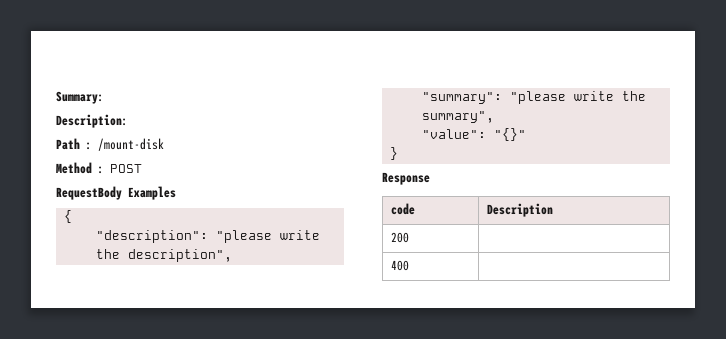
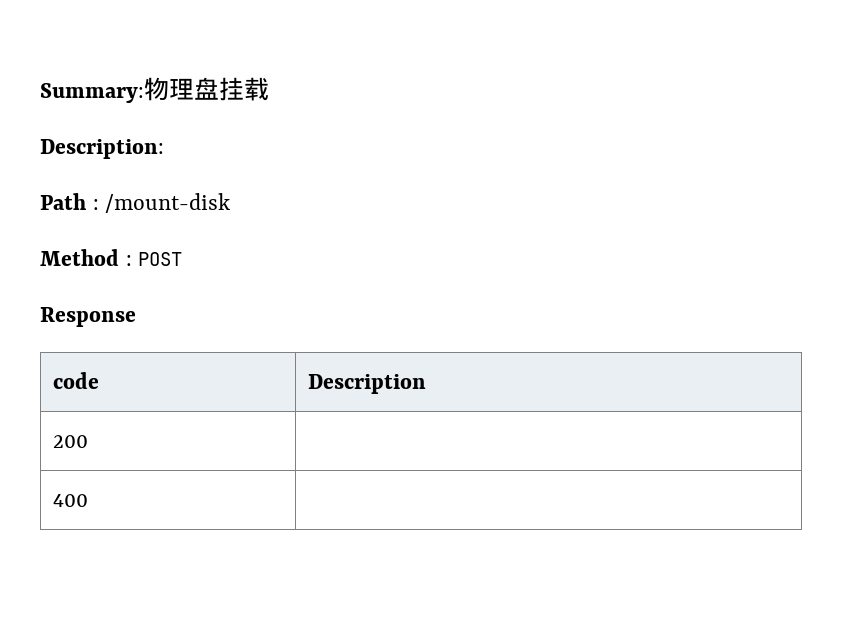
(104, 97) none -> [144,77,269,101] 物理盘挂载
[56,186,176,200] [63,210,72,223] [95,230,320,243] [95,249,232,262] [421,91,646,104] [421,111,494,123] [421,128,526,141] [389,147,398,160] // RequestBody Examples // { // "description": "please write the description", // "summary": "please write the summary", // "value": "{}" // } -> (183, 259) none

